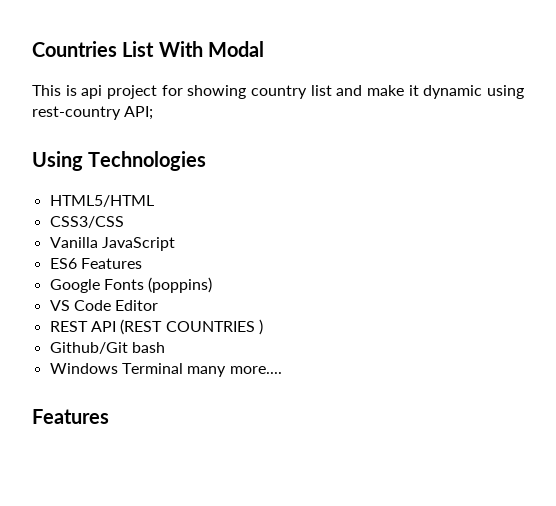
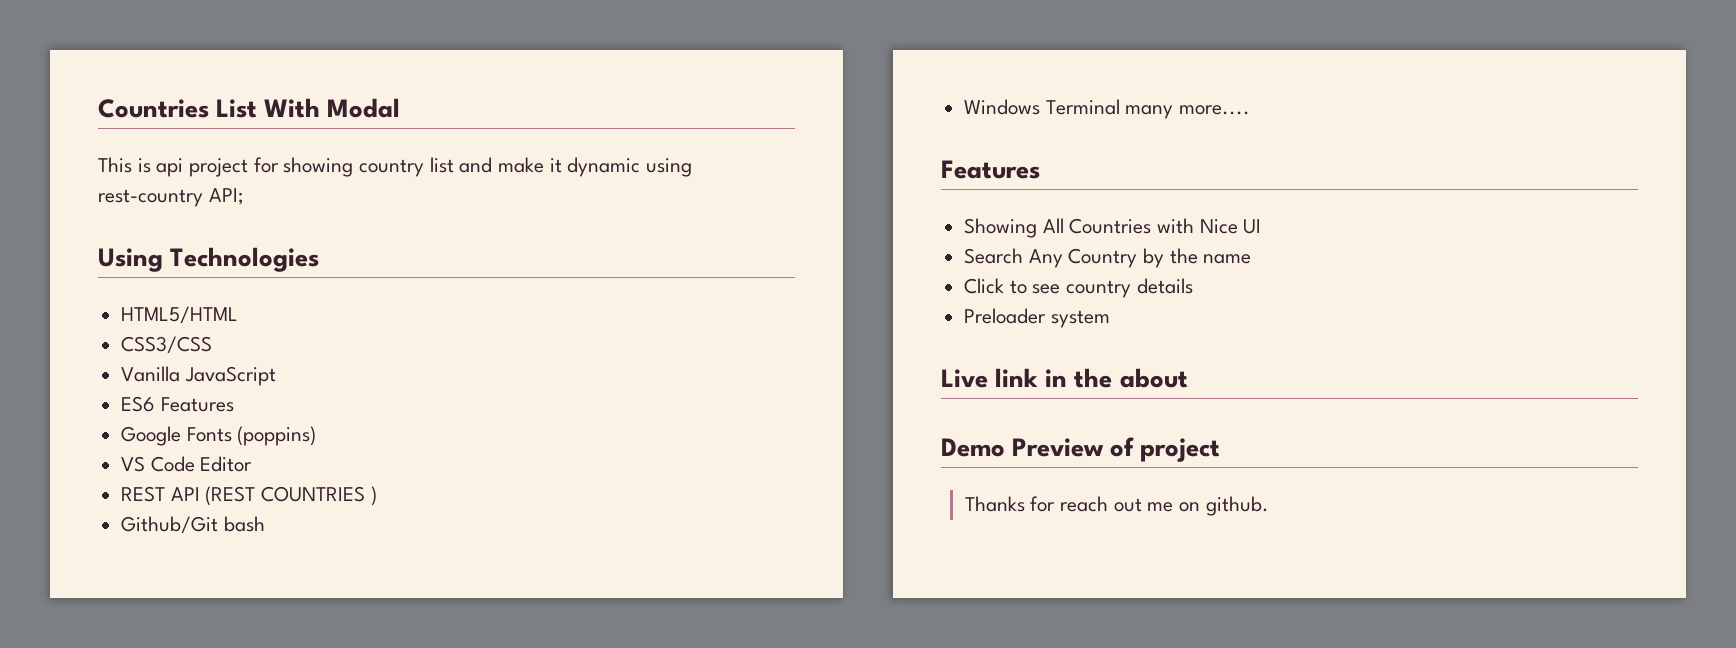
(109, 416) none -> [964,218,1262,238] [964,248,1252,268] [964,278,1193,298] [964,308,1110,328] [941,368,1188,388] [941,437,1221,462] [964,496,1269,516] // Showing All Countries with Nice UI // Search Any Country by the name // Click to see country details // Preloader system // Live link in the about // Demo Preview of project // Thanks for reach out me on github.

